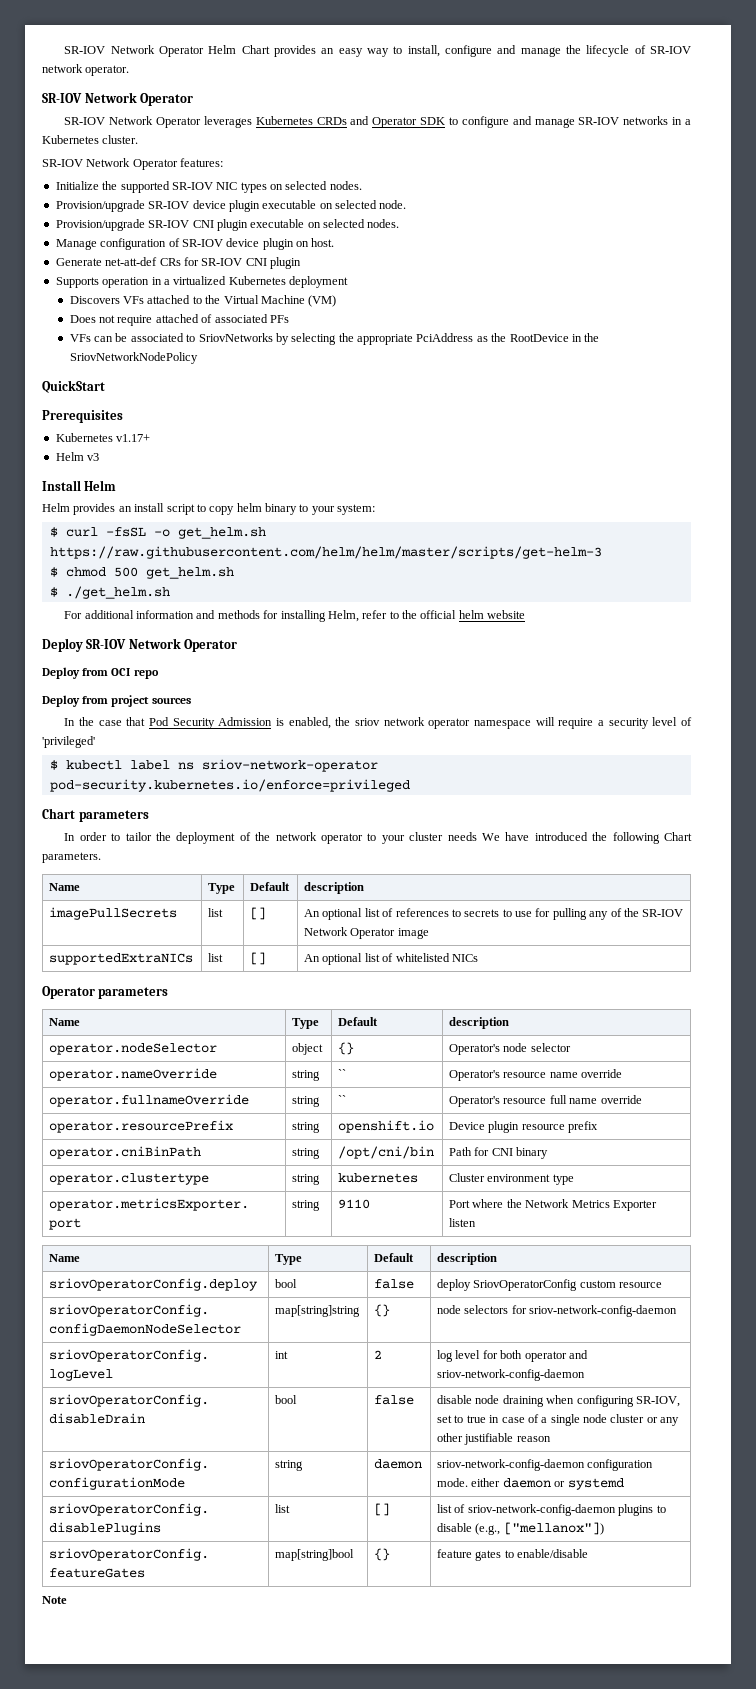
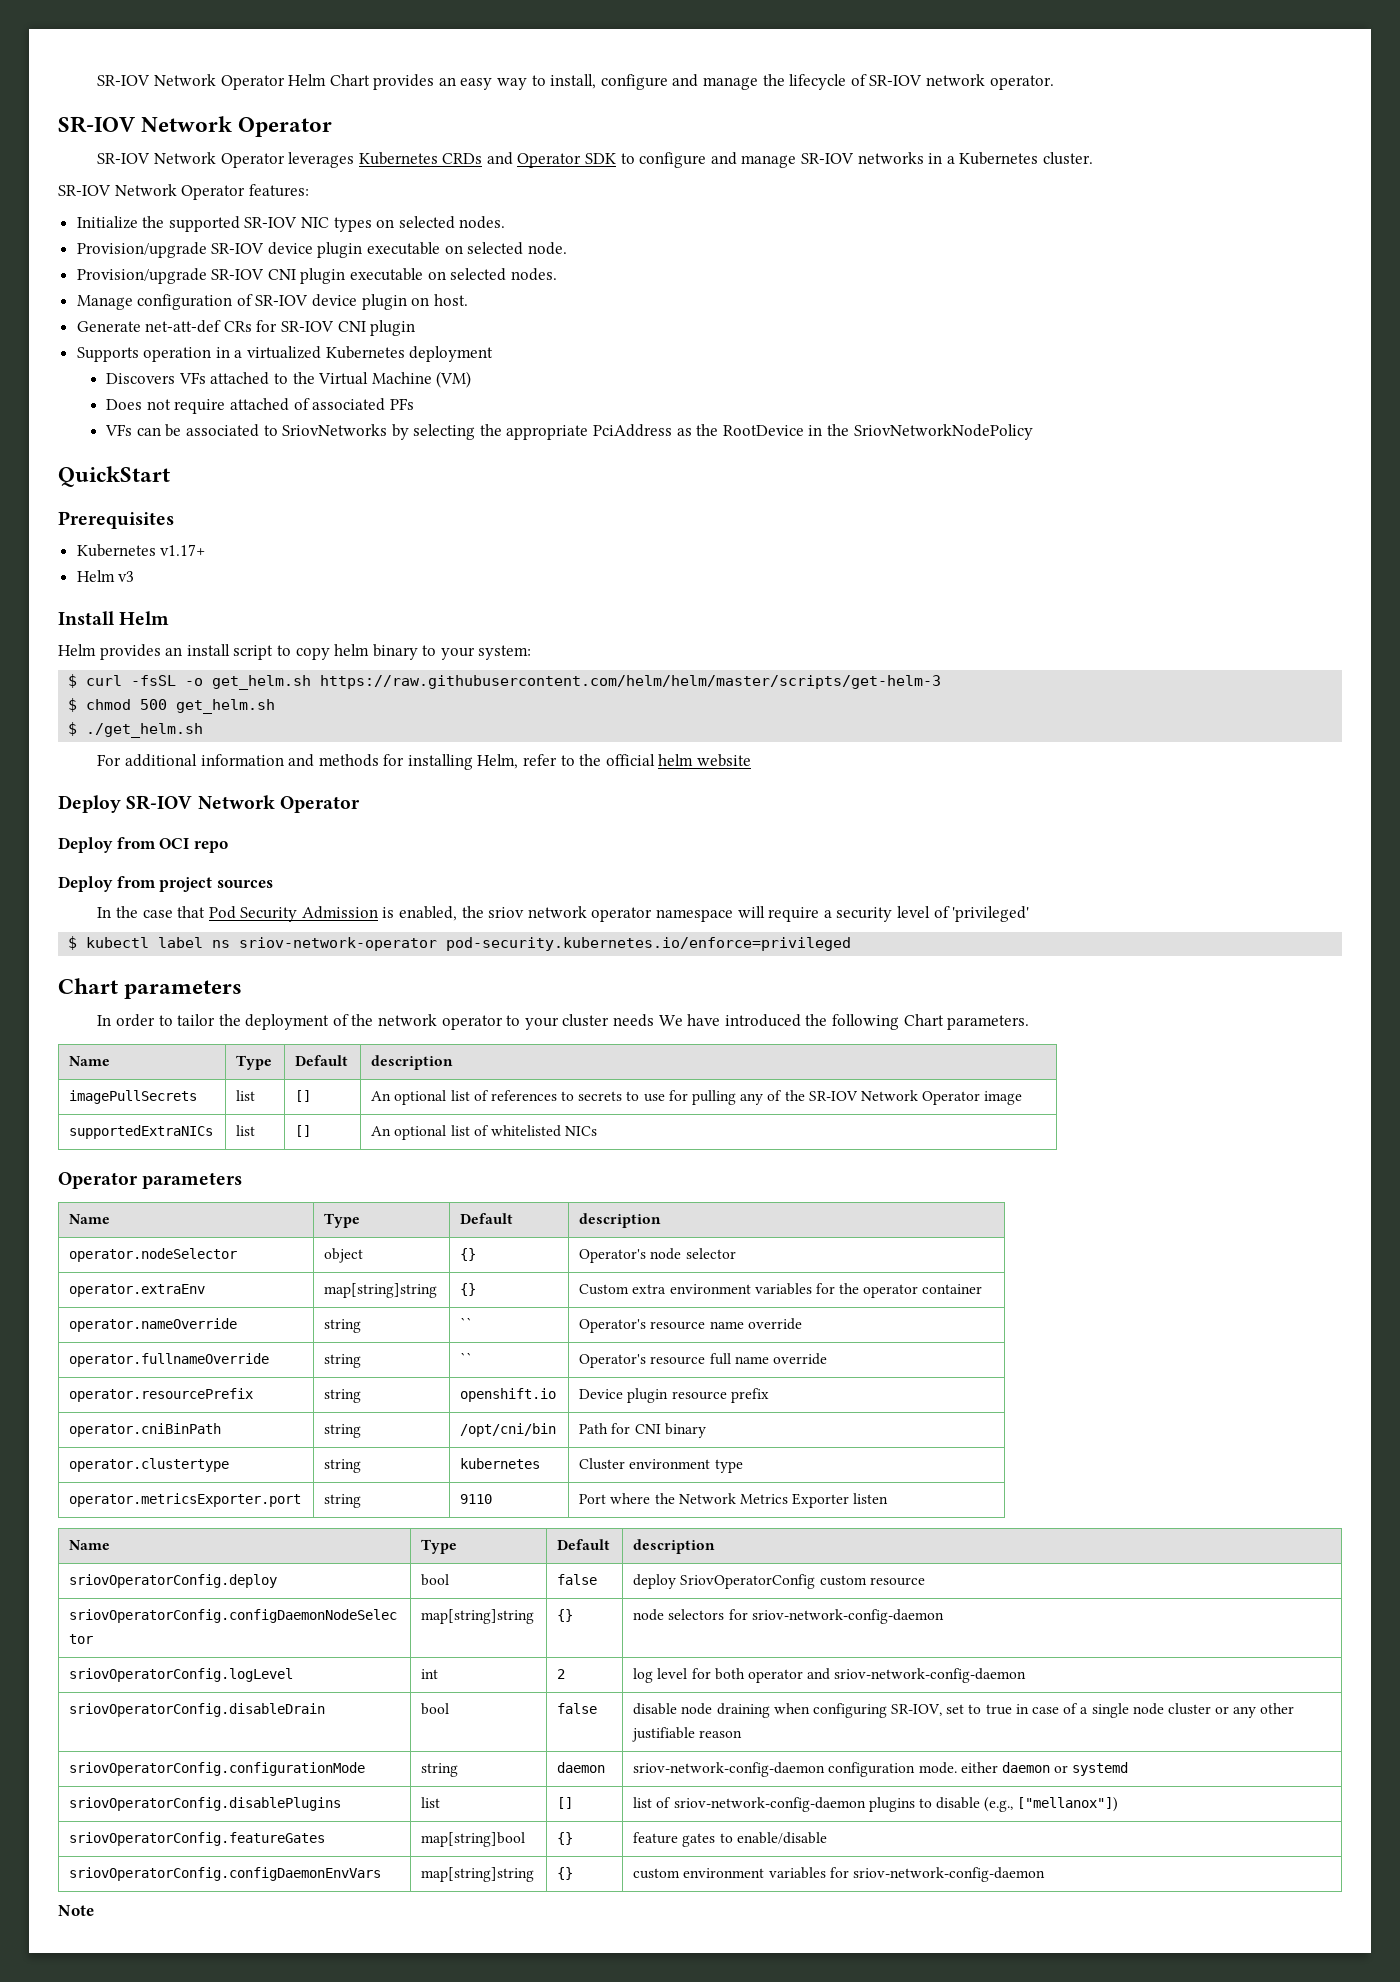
(571, 1047) none -> [69,1284,206,1297] [324,1283,438,1298] [460,1283,477,1296] [579,1283,983,1298] // operator.extraEnv | map[string]string | {} | Custom extra environment variables for the operator container
(589, 1553) none -> [69,1867,382,1881] [421,1867,535,1882] [557,1867,574,1880] [633,1867,1045,1882] // sriovOperatorConfig.configDaemonEnvVars | map[string]string | {} | custom environment variables for sriov-network-config-daemon

